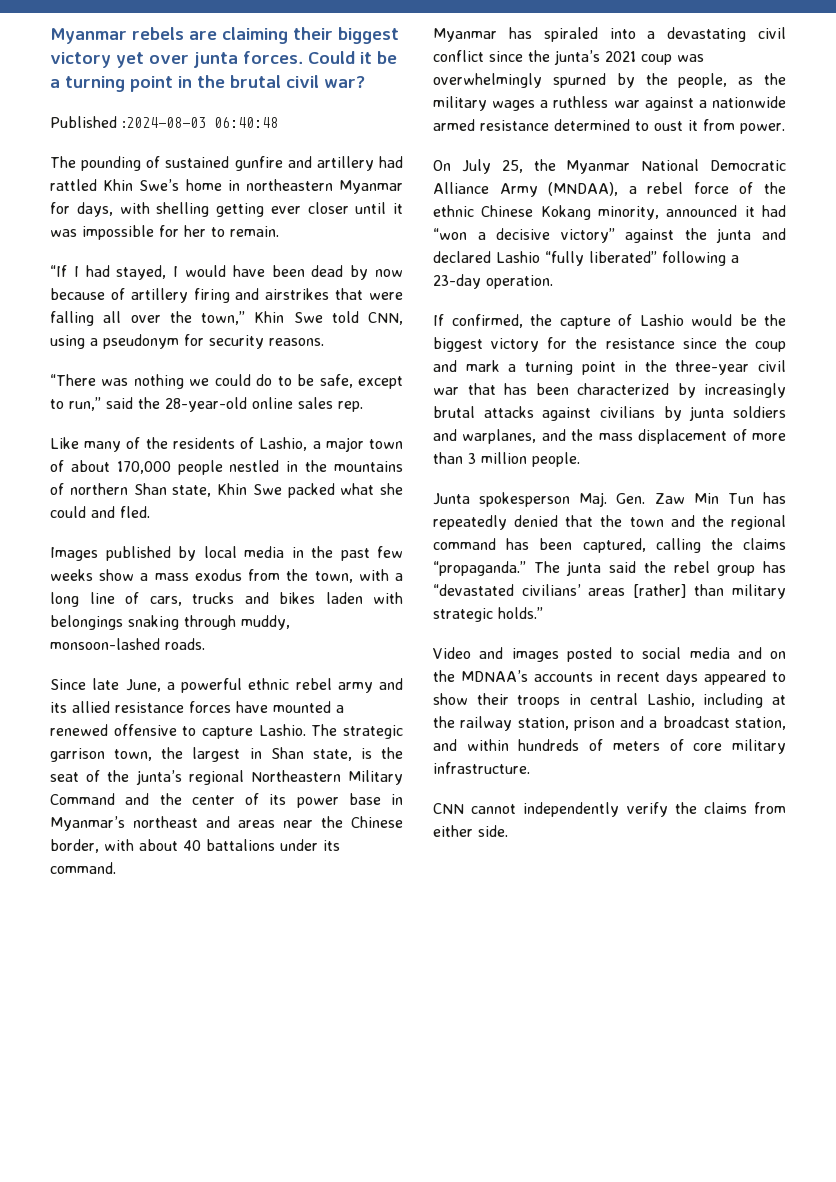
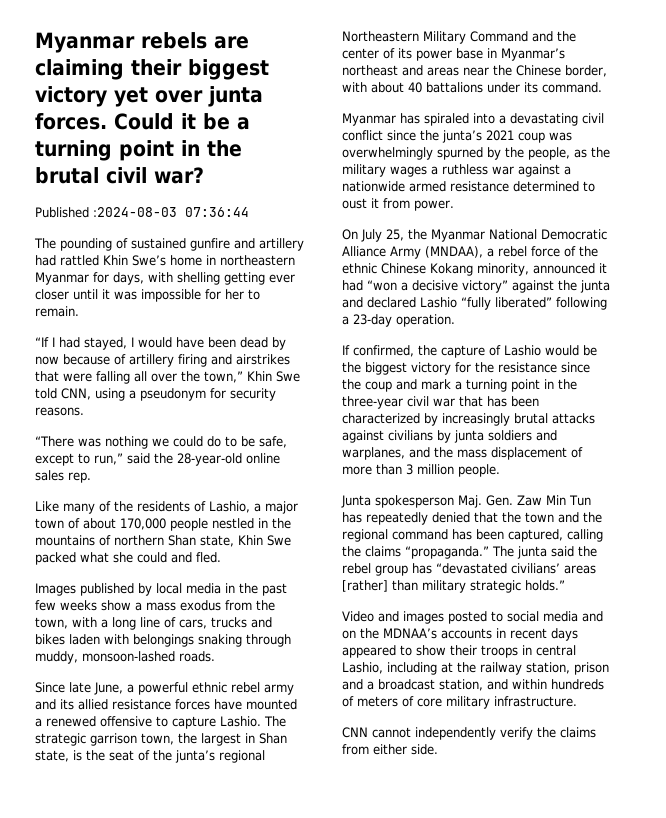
[214,117,278,128] 06:40:48 -> [185,207,249,217] 07:36:44

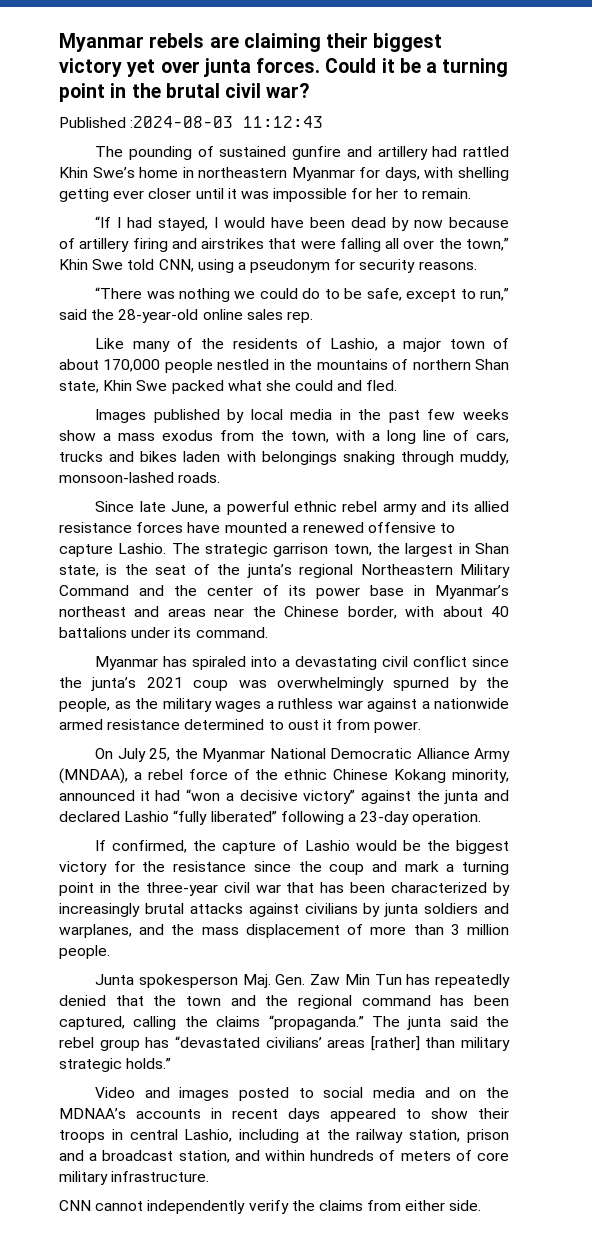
[185,207,249,217] 07:36:44 -> [243,116,324,128] 11:12:43

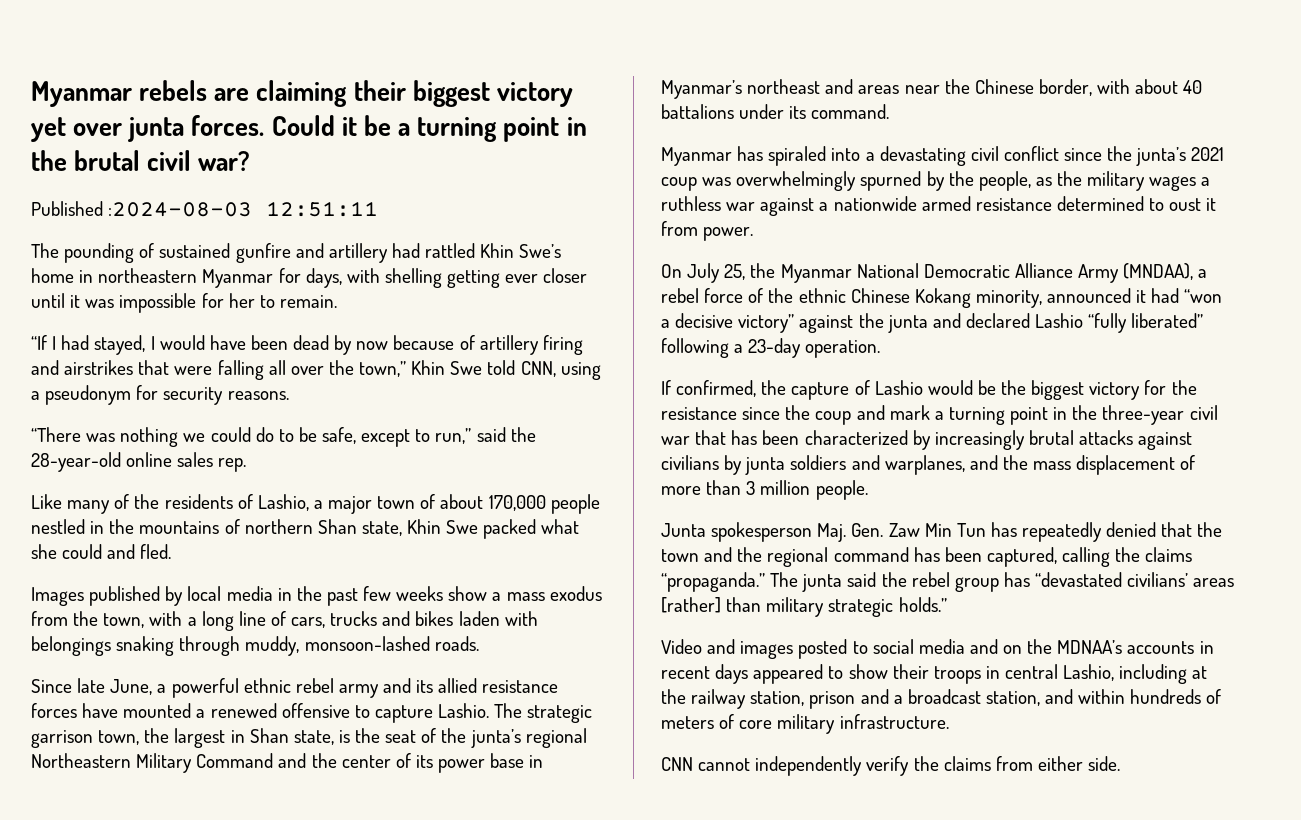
[243,116,324,128] 11:12:43 -> [266,201,379,217] 12:51:11

